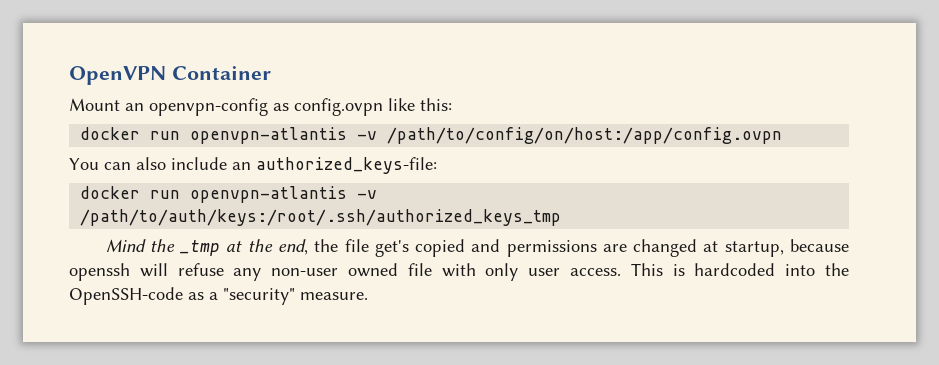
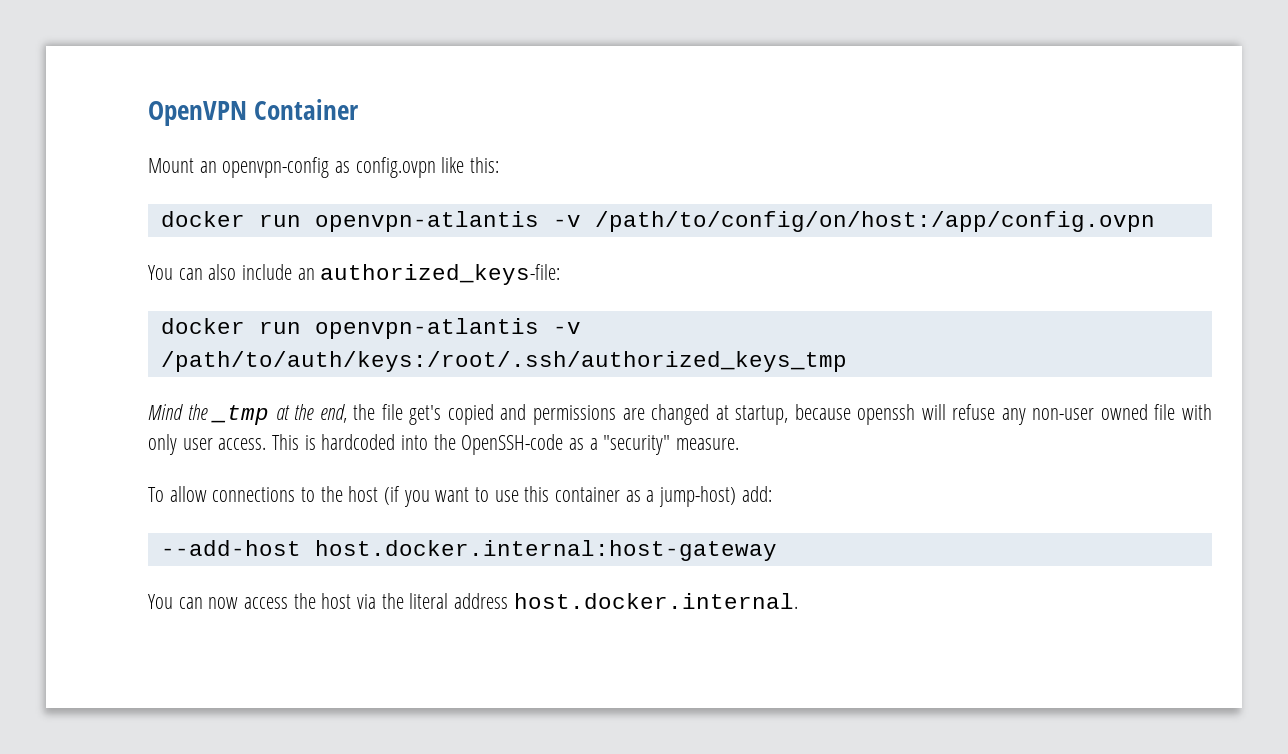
(368, 296) none -> [148,486,772,507] [160,540,777,561] [148,593,798,609] // To allow connections to the host (if you want to use this container as a jump-host) add: // --add-host host.docker.internal:host-gateway // You can now access the host via the literal address host.docker.internal.

